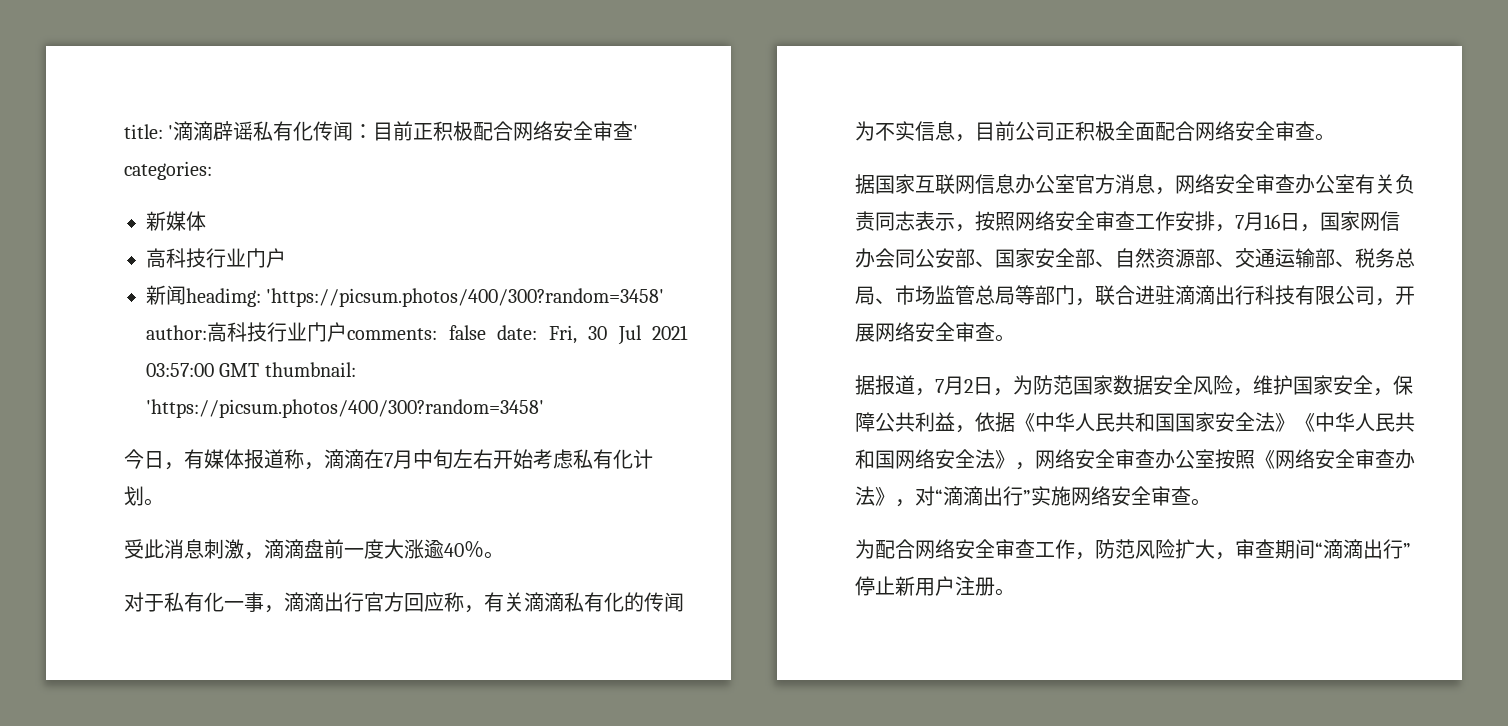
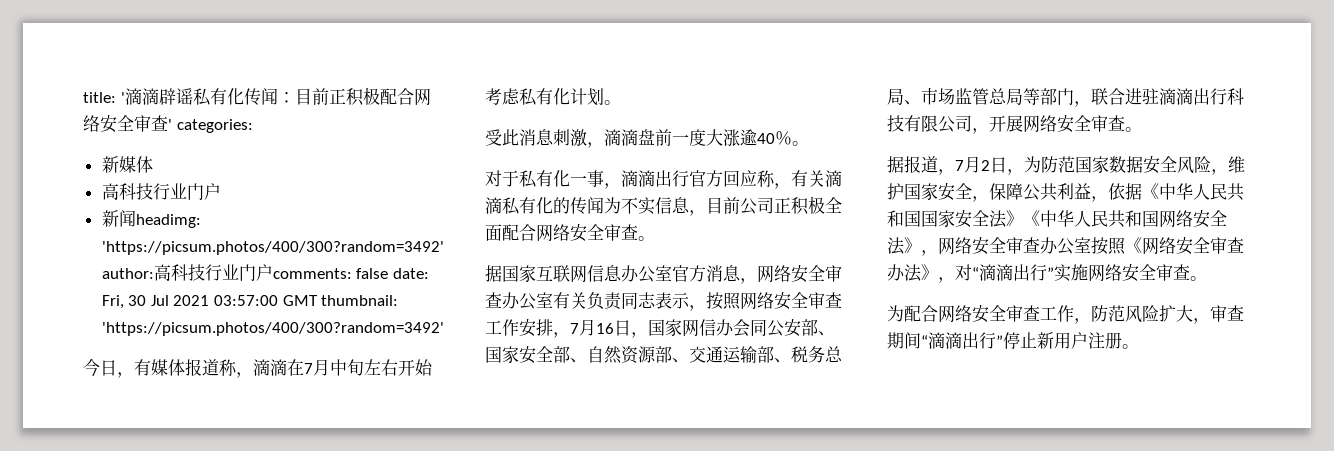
[266,288,665,307] 'https://picsum.photos/400/300?random=3458' -> [101,241,444,255] 'https://picsum.photos/400/300?random=3492'
[146,399,544,418] 'https://picsum.photos/400/300?random=3458' -> [101,322,444,336] 'https://picsum.photos/400/300?random=3492'

